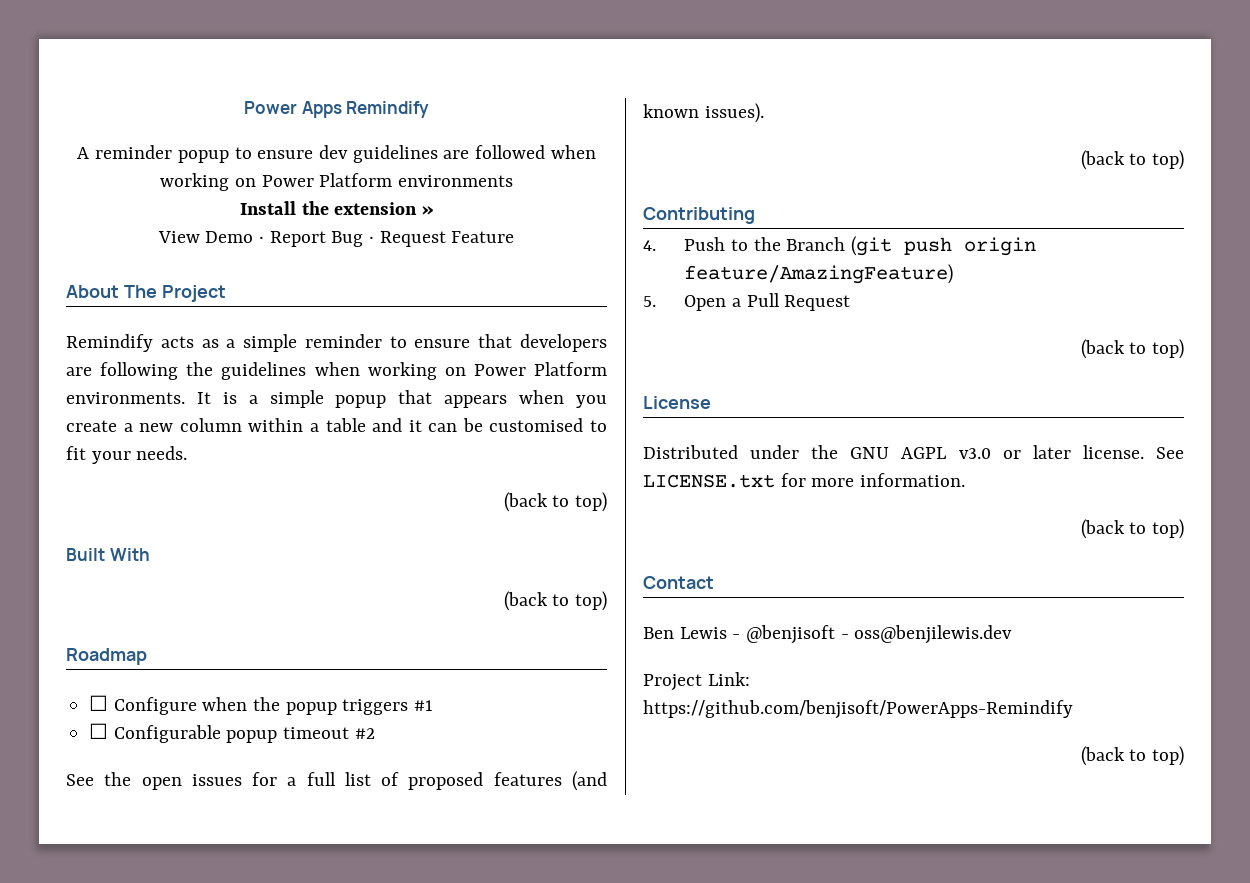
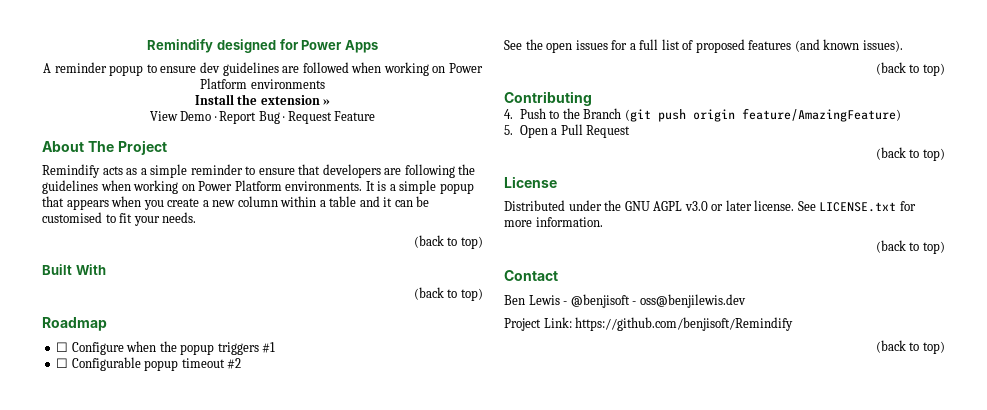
(243, 107) none -> [147,39,299,53] Remindify designed for
[346,101,430,118] Remindify -> (378, 46) none
[643,700,1073,719] https://github.com/benjisoft/PowerApps-Remindify -> [575,317,794,331] https://github.com/benjisoft/Remindify

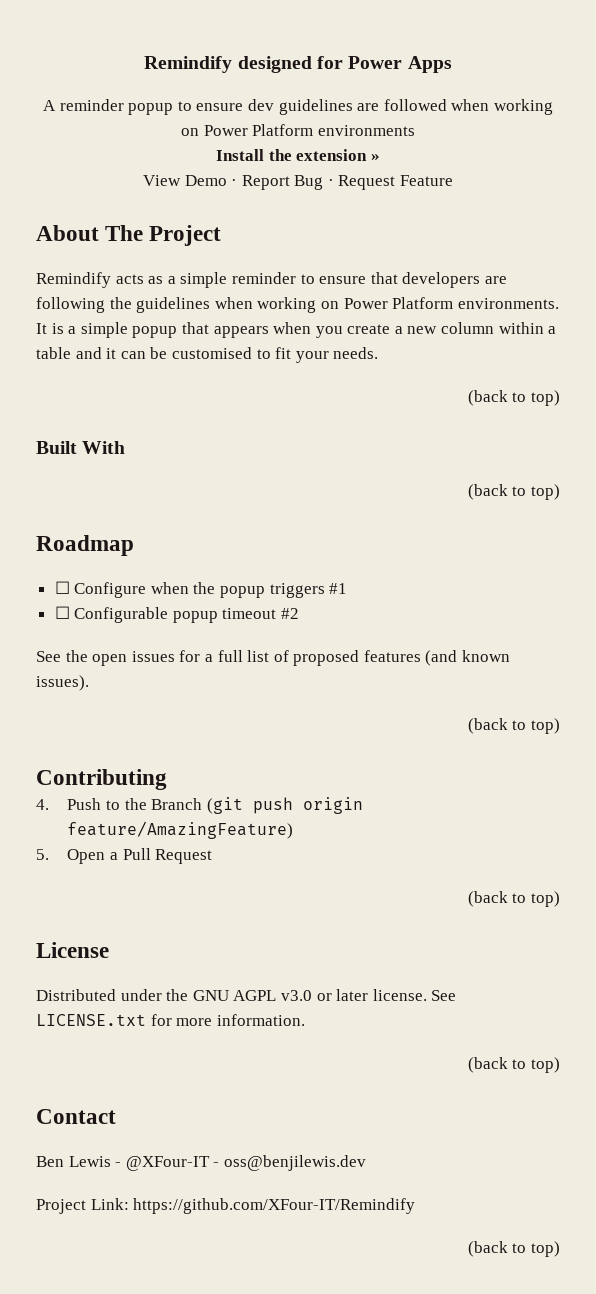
[570,294,630,308] @benjisoft -> [125,1156,210,1171] @XFour-IT
[575,317,794,331] https://github.com/benjisoft/Remindify -> [133,1198,416,1214] https://github.com/XFour-IT/Remindify

